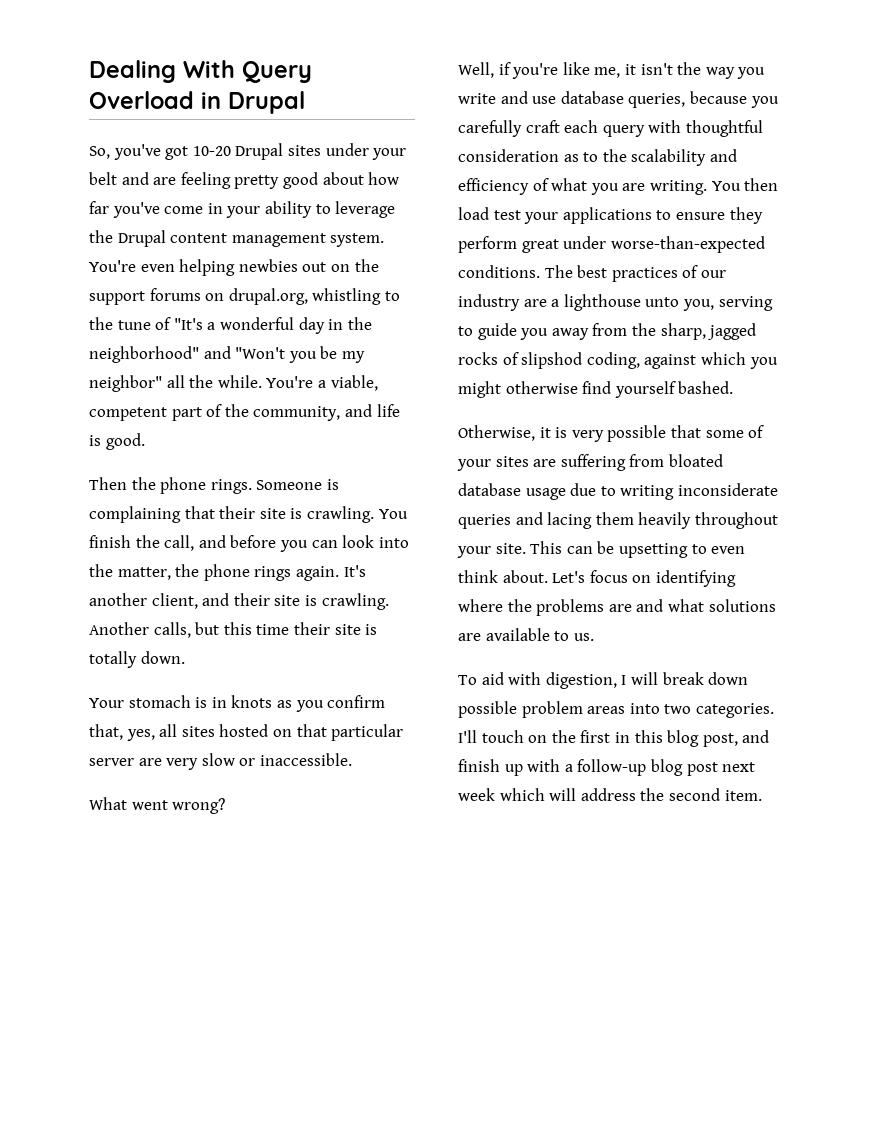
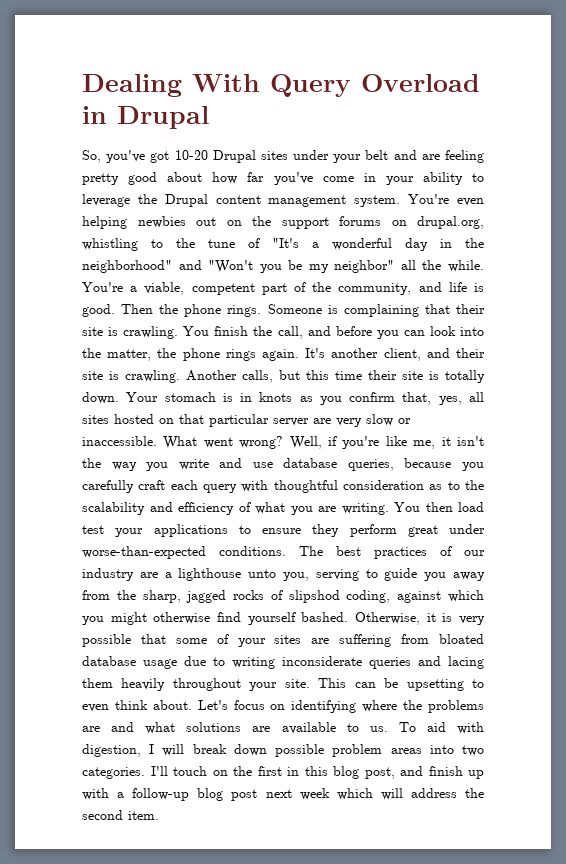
(145, 441) // -> (115, 310) none
(185, 657) // -> (119, 398) none
(352, 759) // -> (157, 441) none
(226, 806) // -> (284, 442) none
(734, 387) // -> (349, 617) none
(594, 637) // -> (388, 729) none

